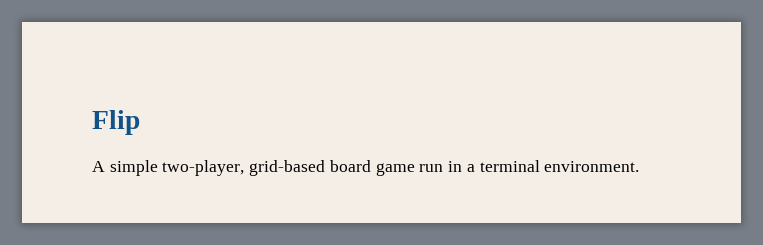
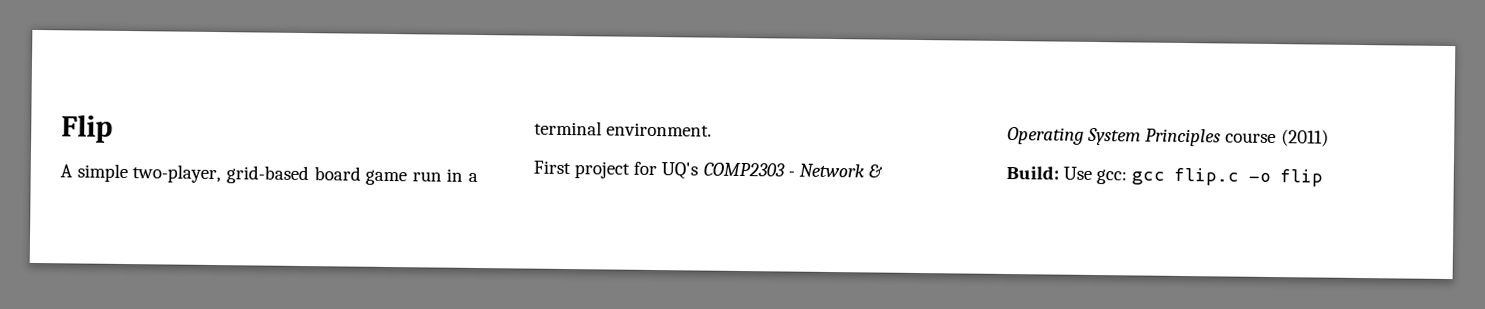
(640, 166) none -> [533,160,883,180] [1007,127,1329,147] [1006,166,1324,187] // First project for UQ's COMP2303 - Network & Operating System Principles course (2011) // Build: Use gcc: gcc flip.c -o flip

